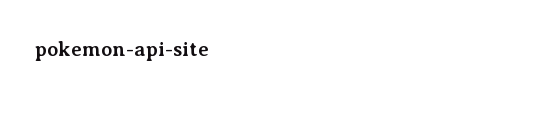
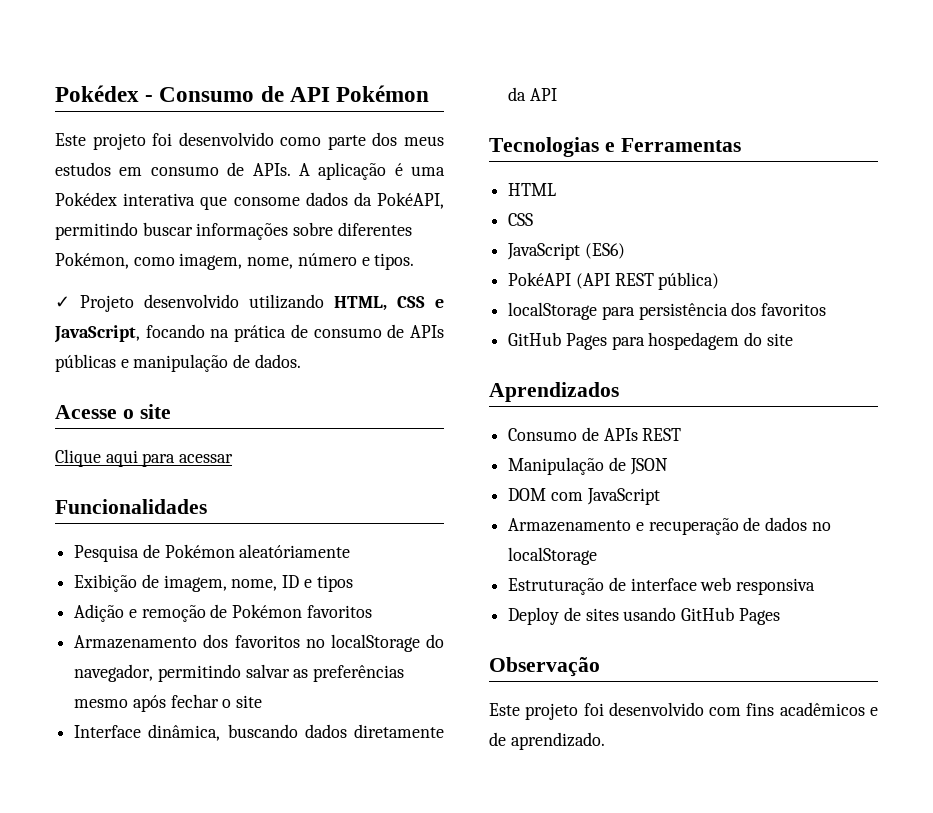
[35,41,209,61] pokemon-api-site -> [55,85,430,102] [55,132,444,150] [55,162,445,180] [55,192,445,210] [55,222,412,240] [55,252,415,270] [55,294,444,312] [54,324,445,343] [55,354,301,372] [55,404,171,419] [55,449,234,467] [55,499,207,514] [74,544,351,562] [74,574,353,592] [74,604,372,622] [74,634,444,652] [74,664,405,682] [74,694,263,712] [74,724,444,741] [508,87,557,101] [489,137,741,157] [508,183,557,196] [508,213,534,226] [507,243,625,260] [508,272,720,290] [508,302,827,320] [508,332,793,350] [489,382,619,402] [508,427,682,441] [508,457,668,475] [508,488,660,505] [508,517,831,535] [508,547,598,565] [508,577,816,595] [508,607,780,625] [489,657,600,677] [489,702,878,720] [489,732,605,750] Pokédex - Consumo de API Pokémon // Este projeto foi desenvolvido como parte dos meus estudos em consumo de APIs. A aplicação é uma Pokédex interativa que consome dados da PokéAPI, permitindo buscar informações sobre diferentes Pokémon, como imagem, nome, número e tipos. // ✓ Projeto desenvolvido utilizando HTML, CSS e JavaScript, focando na prática de consumo de APIs públicas e manipulação de dados. // Acesse o site // Clique aqui para acessar // Funcionalidades // Pesquisa de Pokémon aleatóriamente // Exibição de imagem, nome, ID e tipos // Adição e remoção de Pokémon favoritos // Armazenamento dos favoritos no localStorage do navegador, permitindo salvar as preferências mesmo após fechar o site // Interface dinâmica, buscando dados diretamente da API // Tecnologias e Ferramentas // HTML // CSS // JavaScript (ES6) // PokéAPI (API REST pública) // localStorage para persistência dos favoritos // GitHub Pages para hospedagem do site // Aprendizados // Consumo de APIs REST // Manipulação de JSON // DOM com JavaScript // Armazenamento e recuperação de dados no localStorage // Estruturação de interface web responsiva // Deploy de sites usando GitHub Pages // Observação // Este projeto foi desenvolvido com fins acadêmicos e de aprendizado.

